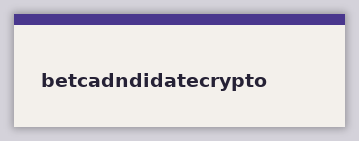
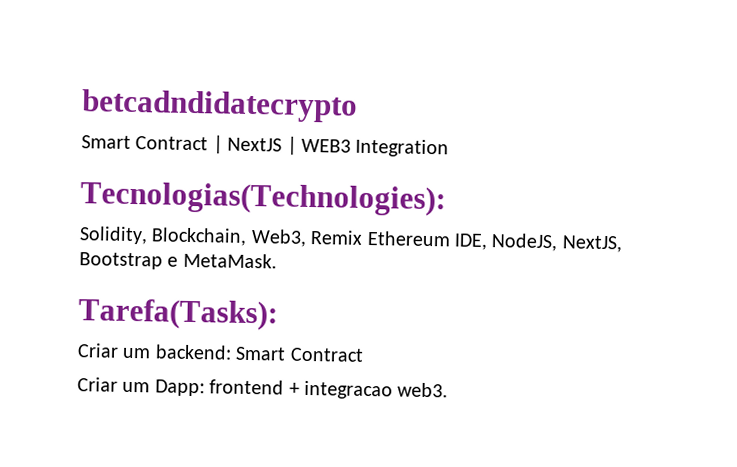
(267, 82) none -> [81,135,450,158] [80,181,446,217] [79,226,622,253] [79,252,277,270] [78,298,278,331] [77,343,364,362] [77,377,449,400] // Smart Contract | NextJS | WEB3 Integration // Tecnologias(Technologies): // Solidity, Blockchain, Web3, Remix Ethereum IDE, NodeJS, NextJS, Bootstrap e MetaMask. // Tarefa(Tasks): // Criar um backend: Smart Contract // Criar um Dapp: frontend + integracao web3.

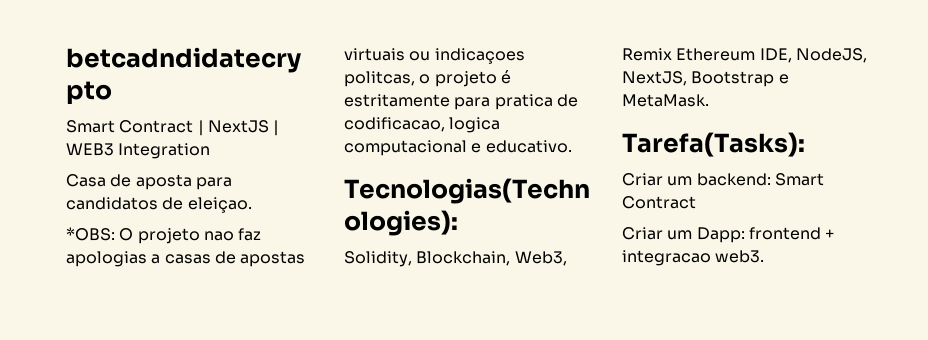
(450, 148) none -> [66,174,232,190] [66,197,252,213] [66,227,262,244] [66,251,306,267] [344,48,525,64] [344,70,511,87] [344,94,578,110] [344,117,501,133] [344,140,572,156] // Casa de aposta para candidatos de eleiçao. // *OBS: O projeto nao faz apologias a casas de apostas virtuais ou indicaçoes politcas, o projeto é estritamente para pratica de codificacao, logica computacional e educativo.

